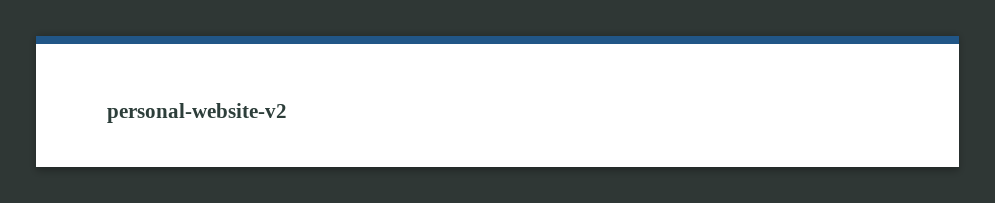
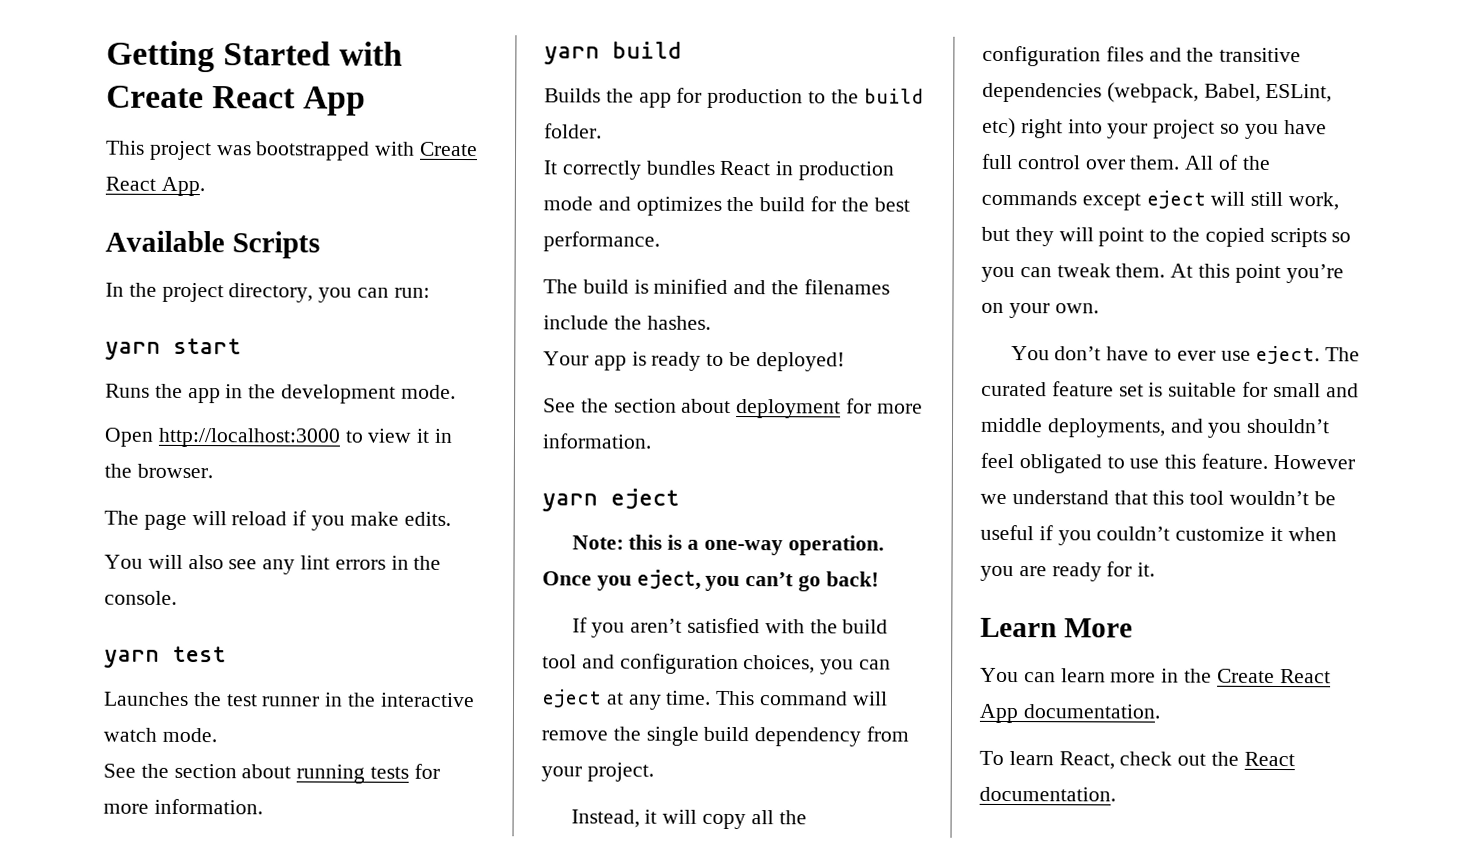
[107,103,287,123] personal-website-v2 -> [106,40,404,73] [106,85,367,116] [106,140,479,161] [105,176,205,197] [105,230,320,259] [105,282,430,303] [105,337,241,360] [105,383,456,404] [104,427,454,448] [104,463,213,479] [104,510,451,531] [104,554,442,575] [104,590,177,605] [104,645,226,668] [103,691,475,708] [103,727,217,743] [103,763,440,784] [103,798,263,815] [544,41,682,65] [544,87,924,109] [544,123,602,139] [543,160,895,181] [543,196,910,216] [543,231,660,252] [543,278,890,295] [543,315,711,330] [543,351,845,372] [543,398,923,419] [542,433,651,449] [542,488,679,512] [571,534,884,556] [542,569,879,592] [571,617,889,638] [542,653,892,675] [541,689,888,710] [541,726,910,747] [541,762,654,782] [570,809,807,830] [982,45,1302,67] [982,82,1333,103] [982,117,1327,139] [981,153,1271,170] [981,190,1340,211] [981,226,1352,248] [981,263,1344,284] [981,302,1099,319] [1010,345,1361,365] [981,381,1359,398] [981,417,1331,438] [980,452,1355,474] [980,490,1336,506] [980,524,1337,546] [980,561,1156,582] [980,617,1133,638] [980,667,1331,684] [979,703,1161,724] [979,750,1295,770] [979,786,1116,802] Getting Started with Create React App // This project was bootstrapped with Create React App. // Available Scripts // In the project directory, you can run: // yarn start // Runs the app in the development mode. // Open http://localhost:3000 to view it in the browser. // The page will reload if you make edits. // You will also see any lint errors in the console. // yarn test // Launches the test runner in the interactive watch mode. // See the section about running tests for more information. // yarn build // Builds the app for production to the build folder. // It correctly bundles React in production mode and optimizes the build for the best performance. // The build is minified and the filenames include the hashes. // Your app is ready to be deployed! // See the section about deployment for more information. // yarn eject // Note: this is a one-way operation. Once you eject, you can’t go back! // If you aren’t satisfied with the build tool and configuration choices, you can eject at any time. This command will remove the single build dependency from your project. // Instead, it will copy all the configuration files and the transitive dependencies (webpack, Babel, ESLint, etc) right into your project so you have full control over them. All of the commands except eject will still work, but they will point to the copied scripts so you can tweak them. At this point you’re on your own. // You don’t have to ever use eject. The curated feature set is suitable for small and middle deployments, and you shouldn’t feel obligated to use this feature. However we understand that this tool wouldn’t be useful if you couldn’t customize it when you are ready for it. // Learn More // You can learn more in the Create React App documentation. // To learn React, check out the React documentation.

